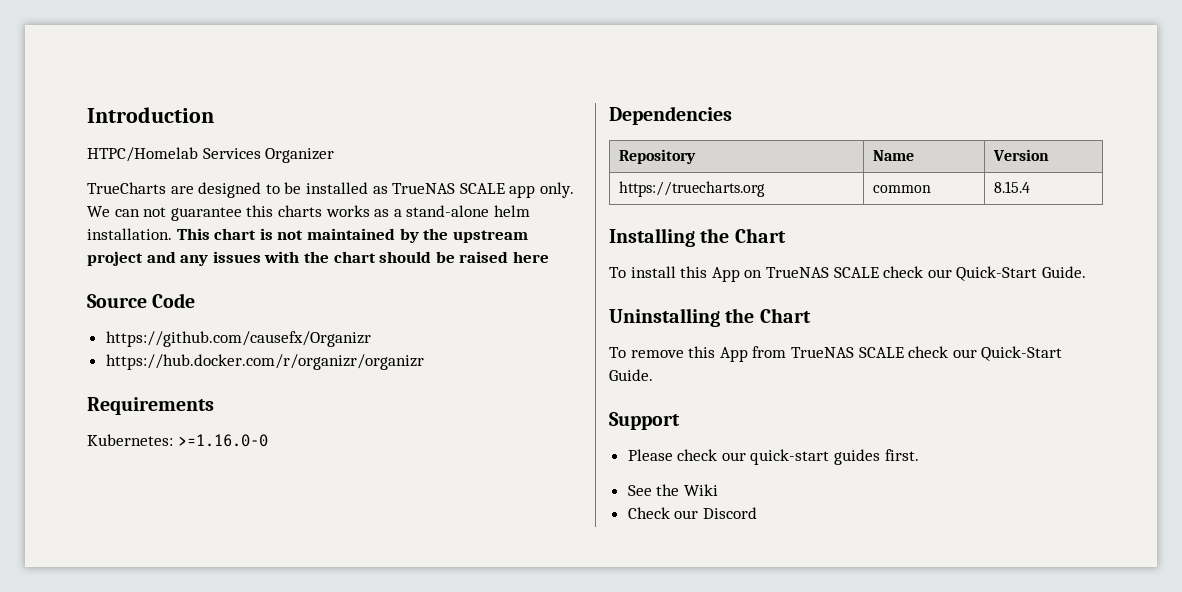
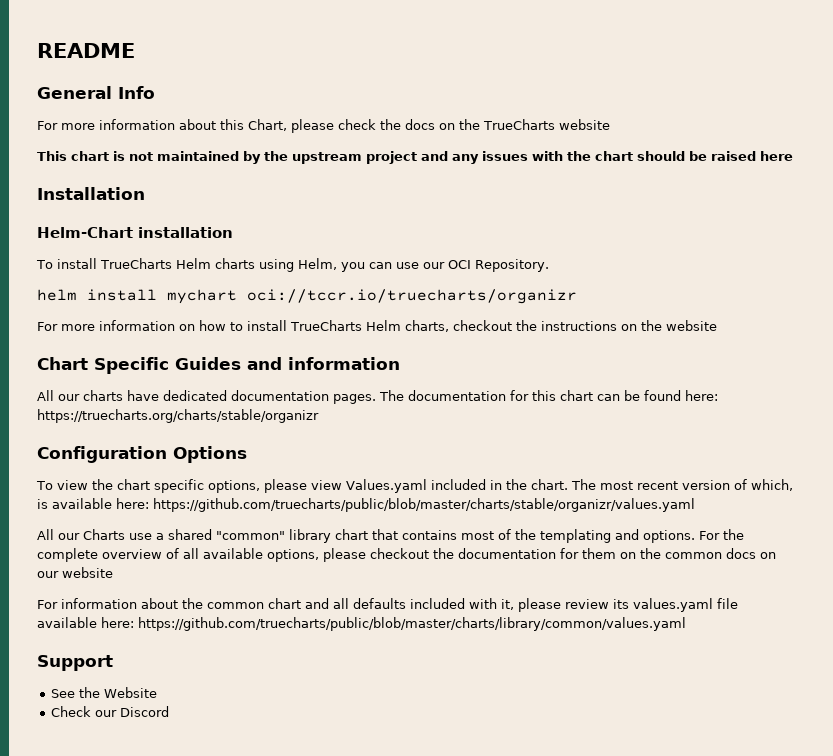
[87,107,214,123] [87,147,335,163] [87,182,574,198] [87,205,530,221] [87,228,172,240] Introduction // HTPC/Homelab Services Organizer // TrueCharts are designed to be installed as TrueNAS SCALE app only. We can not guarantee this charts works as a stand-alone helm installation. -> [37,43,135,58] [37,86,155,99] [37,119,610,133] README // General Info // For more information about this Chart, please check the docs on the TrueCharts website //
[87,293,196,308] [105,331,371,347] [105,354,424,370] [87,397,214,415] [87,434,268,447] [609,106,732,125] [619,149,697,164] [873,150,915,161] [993,149,1050,161] [619,181,766,197] [873,185,932,193] [994,181,1031,193] [609,228,786,247] [609,266,1086,282] [609,308,811,327] [609,346,1063,362] [609,369,653,381] [609,412,680,430] [627,449,919,465] Source Code // https://github.com/causefx/Organizr // https://hub.docker.com/r/organizr/organizr // Requirements // Kubernetes: >=1.16.0-0 // Dependencies // Repository | Name | Version // https://truecharts.org | common | 8.15.4 // Installing the Chart // To install this App on TrueNAS SCALE check our Quick-Start Guide. // Uninstalling the Chart // To remove this App from TrueNAS SCALE check our Quick-Start Guide. // Support // Please check our quick-start guides first. -> [37,187,145,200] [37,227,233,238] [36,258,549,272] [37,289,577,304] [37,320,717,332] [37,357,400,374] [37,390,718,404] [37,409,319,423] [37,446,247,463] [36,479,793,493] [37,498,695,512] [37,529,744,543] [37,548,776,562] [37,567,113,578] [37,598,738,612] [37,617,686,631] [37,655,113,671] Installation // Helm-Chart installation // To install TrueCharts Helm charts using Helm, you can use our OCI Repository. // helm install mychart oci://tccr.io/truecharts/organizr // For more information on how to install TrueCharts Helm charts, checkout the instructions on the website // Chart Specific Guides and information // All our charts have dedicated documentation pages. The documentation for this chart can be found here: https://truecharts.org/charts/stable/organizr // Configuration Options // To view the chart specific options, please view Values.yaml included in the chart. The most recent version of which, is available here: https://github.com/truecharts/public/blob/master/charts/stable/organizr/values.yaml // All our Charts use a shared "common" library chart that contains most of the templating and options. For the complete overview of all available options, please checkout the documentation for them on the common docs on our website // For information about the common chart and all defaults included with it, please review its values.yaml file available here: https://github.com/truecharts/public/blob/master/charts/library/common/values.yaml // Support
[683,484,718,496] Wiki -> [104,687,158,698] Website

